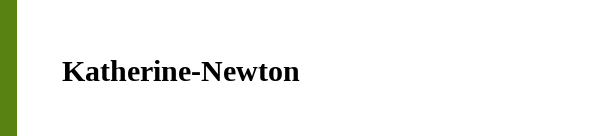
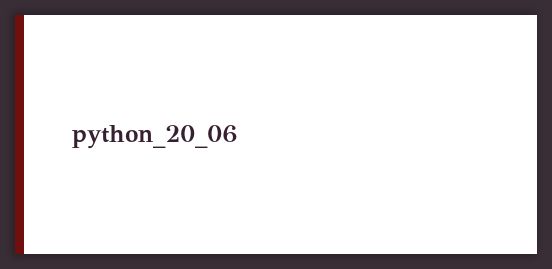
[62,60,300,81] Katherine-Newton -> [72,125,238,149] python_20_06

